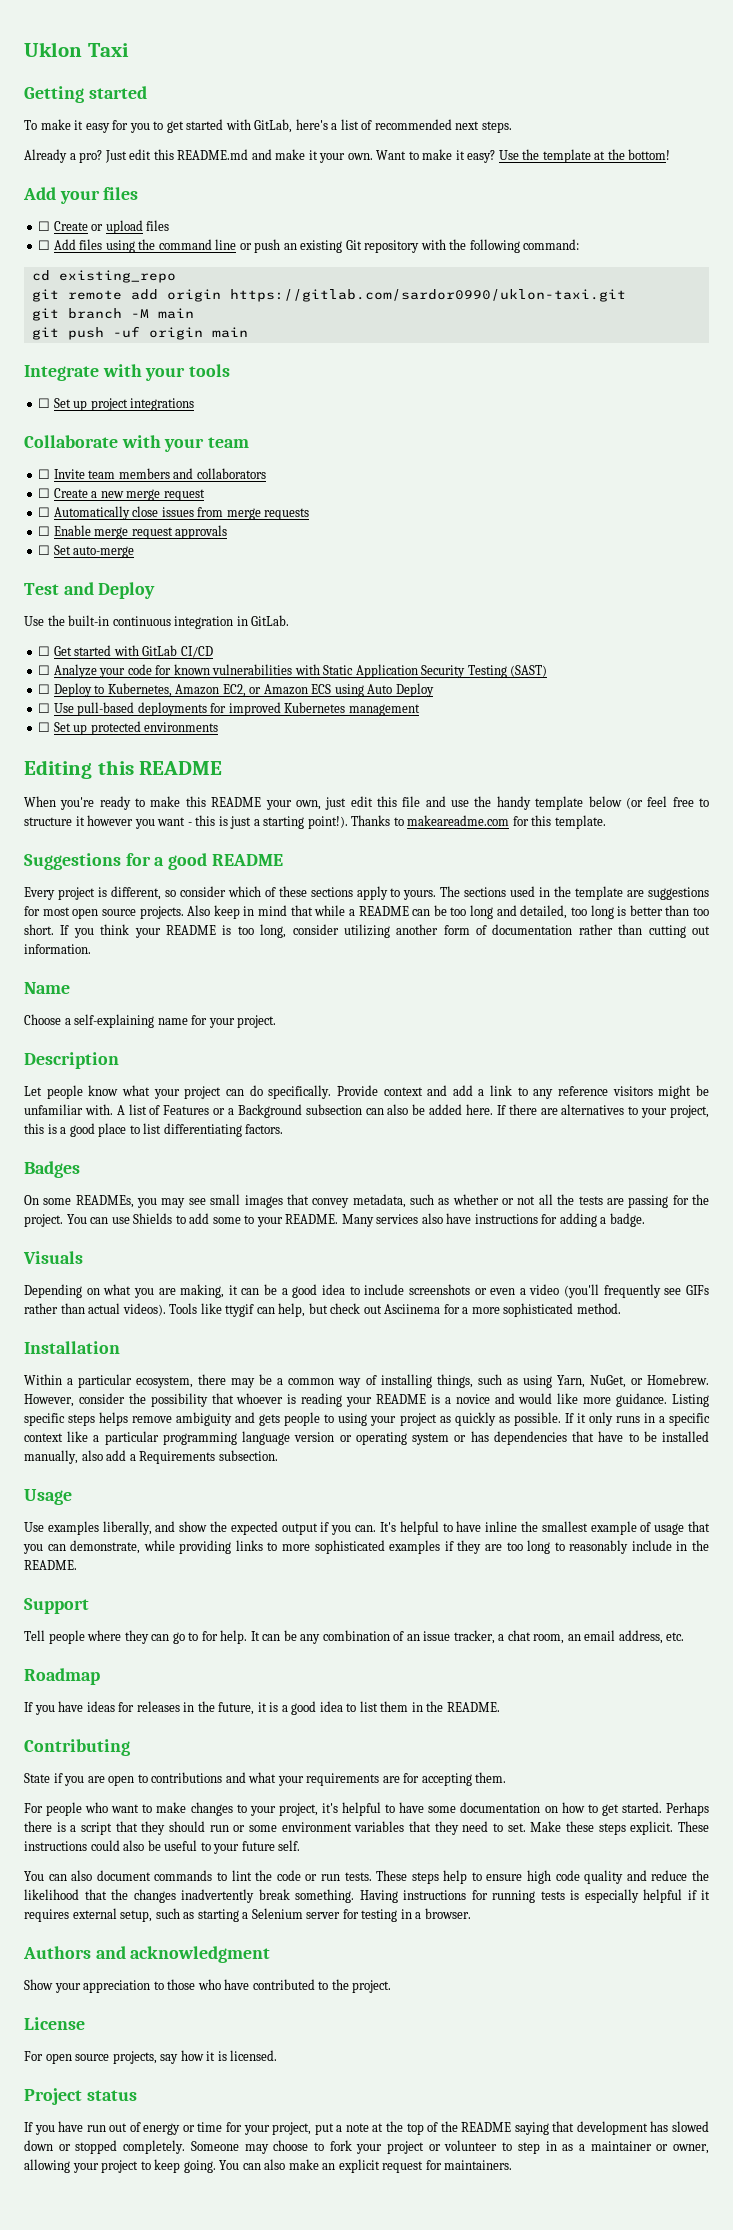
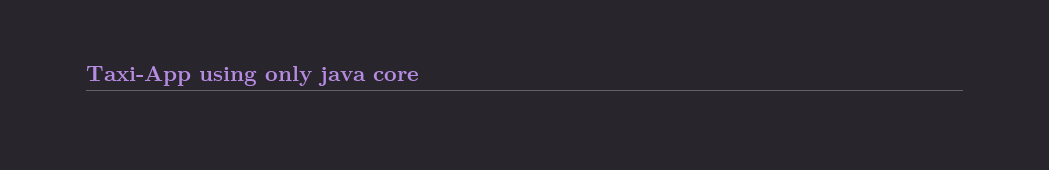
[24,42,129,57] [24,86,147,103] [24,119,512,133] [24,149,671,163] [23,187,139,204] [38,220,170,234] [38,239,580,253] [31,270,176,283] [31,289,626,302] [31,308,194,321] [31,326,248,340] [24,364,231,381] [38,398,195,411] [24,435,250,452] [38,468,266,479] [38,488,205,501] [38,506,310,520] [38,525,228,539] [38,545,135,558] [24,582,156,599] [24,615,290,629] [38,645,213,658] [38,664,548,678] [38,683,434,697] [38,702,420,716] [38,721,219,735] [24,760,223,779] [24,796,710,810] [24,815,606,829] [24,853,283,870] [24,886,709,900] [24,905,709,919] [24,924,711,938] [24,944,91,954] [24,982,70,994] [24,1014,277,1028] [24,1052,119,1069] [24,1085,709,1099] [24,1104,709,1118] [24,1123,284,1137] [24,1161,80,1178] [24,1194,710,1208] [24,1213,645,1227] [23,1251,83,1264] [24,1284,709,1298] [24,1303,621,1317] [24,1341,120,1354] [24,1374,709,1388] [24,1393,710,1407] [24,1412,710,1426] [24,1431,710,1445] [24,1450,278,1464] [24,1489,72,1505] [24,1521,710,1535] [23,1540,709,1554] [24,1560,77,1570] [24,1598,89,1614] [24,1630,685,1644] [24,1668,100,1685] [24,1701,500,1715] [24,1739,130,1756] [24,1772,507,1786] [24,1802,709,1816] [24,1821,709,1835] [24,1840,301,1854] [24,1870,709,1884] [24,1889,710,1903] [24,1908,471,1922] [23,1946,271,1963] [24,1979,392,1993] [24,2017,85,2030] [24,2050,278,2064] [24,2088,137,2105] [24,2121,709,2135] [24,2140,710,2154] [24,2159,513,2173] Uklon Taxi // Getting started // To make it easy for you to get started with GitLab, here's a list of recommended next steps. // Already a pro? Just edit this README.md and make it your own. Want to make it easy? Use the template at the bottom! // Add your files // ☐ Create or upload files // ☐ Add files using the command line or push an existing Git repository with the following command: // cd existing_repo // git remote add origin https://gitlab.com/sardor0990/uklon-taxi.git // git branch -M main // git push -uf origin main // Integrate with your tools // ☐ Set up project integrations // Collaborate with your team // ☐ Invite team members and collaborators // ☐ Create a new merge request // ☐ Automatically close issues from merge requests // ☐ Enable merge request approvals // ☐ Set auto-merge // Test and Deploy // Use the built-in continuous integration in GitLab. // ☐ Get started with GitLab CI/CD // ☐ Analyze your code for known vulnerabilities with Static Application Security Testing (SAST) // ☐ Deploy to Kubernetes, Amazon EC2, or Amazon ECS using Auto Deploy // ☐ Use pull-based deployments for improved Kubernetes management // ☐ Set up protected environments // Editing this README // When you're ready to make this README your own, just edit this file and use the handy template below (or feel free to structure it however you want - this is just a starting point!). Thanks to makeareadme.com for this template. // Suggestions for a good README // Every project is different, so consider which of these sections apply to yours. The sections used in the template are suggestions for most open source projects. Also keep in mind that while a README can be too long and detailed, too long is better than too short. If you think your README is too long, consider utilizing another form of documentation rather than cutting out information. // Name // Choose a self-explaining name for your project. // Description // Let people know what your project can do specifically. Provide context and add a link to any reference visitors might be unfamiliar with. A list of Features or a Background subsection can also be added here. If there are alternatives to your project, this is a good place to list differentiating factors. // Badges // On some READMEs, you may see small images that convey metadata, such as whether or not all the tests are passing for the project. You can use Shields to add some to your README. Many services also have instructions for adding a badge. // Visuals // Depending on what you are making, it can be a good idea to include screenshots or even a video (you'll frequently see GIFs rather than actual videos). Tools like ttygif can help, but check out Asciinema for a more sophisticated method. // Installation // Within a particular ecosystem, there may be a common way of installing things, such as using Yarn, NuGet, or Homebrew. However, consider the possibility that whoever is reading your README is a novice and would like more guidance. Listing specific steps helps remove ambiguity and gets people to using your project as quickly as possible. If it only runs in a specific context like a particular programming language version or operating system or has dependencies that have to be installed manually, also add a Requirements subsection. // Usage // Use examples liberally, and show the expected output if you can. It's helpful to have inline the smallest example of usage that you can demonstrate, while providing links to more sophisticated examples if they are too long to reasonably include in the README. // Support // Tell people where they can go to for help. It can be any combination of an issue tracker, a chat room, an email address, etc. // Roadmap // If you have ideas for releases in the future, it is a good idea to list them in the README. // Contributing // State if you are open to contributions and what your requirements are for accepting them. // For people who want to make changes to your project, it's helpful to have some documentation on how to get started. Perhaps there is a script that they should run or some environment variables that they need to set. Make these steps explicit. These instructions could also be useful to your future self. // You can also document commands to lint the code or run tests. These steps help to ensure high code quality and reduce the likelihood that the changes inadvertently break something. Having instructions for running tests is especially helpful if it requires external setup, such as starting a Selenium server for testing in a browser. // Authors and acknowledgment // Show your appreciation to those who have contributed to the project. // License // For open source projects, say how it is licensed. // Project status // If you have run out of energy or time for your project, put a note at the top of the README saying that development has slowed down or stopped completely. Someone may choose to fork your project or volunteer to step in as a maintainer or owner, allowing your project to keep going. You can also make an explicit request for maintainers. -> [86,66,419,86] Taxi-App using only java core

